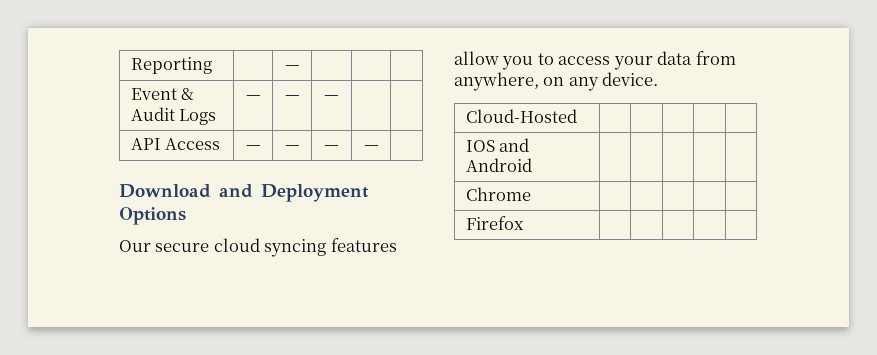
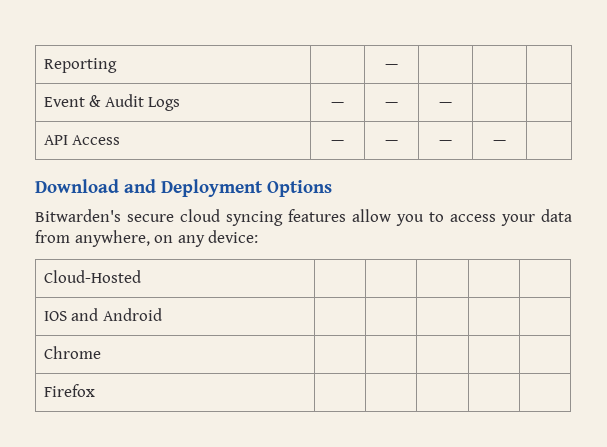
[119,240,151,252] Our -> [35,209,121,222] Bitwarden's
[602,72,659,86] device. -> [208,230,259,243] device:

